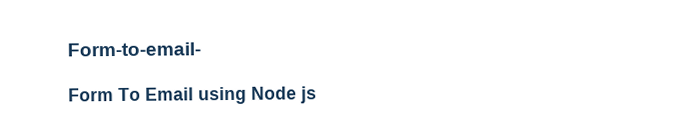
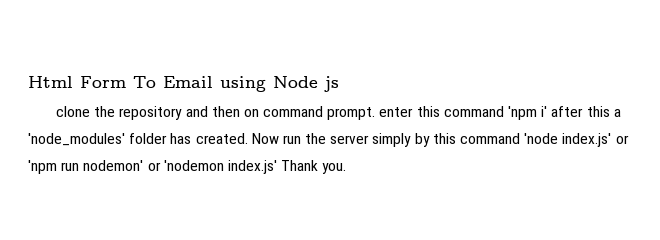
[67,42,201,57] Form-to-email- // -> [28,76,73,88] Html
(317, 95) none -> [56,106,621,120] [28,133,629,147] [28,160,347,174] // clone the repository and then on command prompt. enter this command 'npm i' after this a 'node_modules' folder has created. Now run the server simply by this command 'node index.js' or 'npm run nodemon' or 'nodemon index.js' Thank you.

